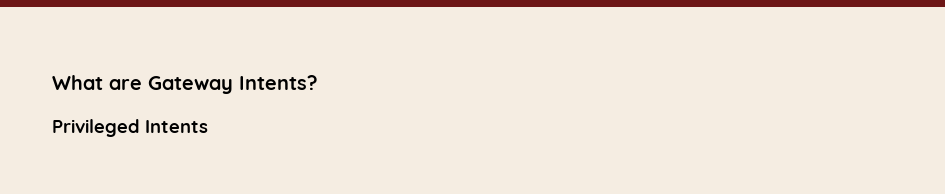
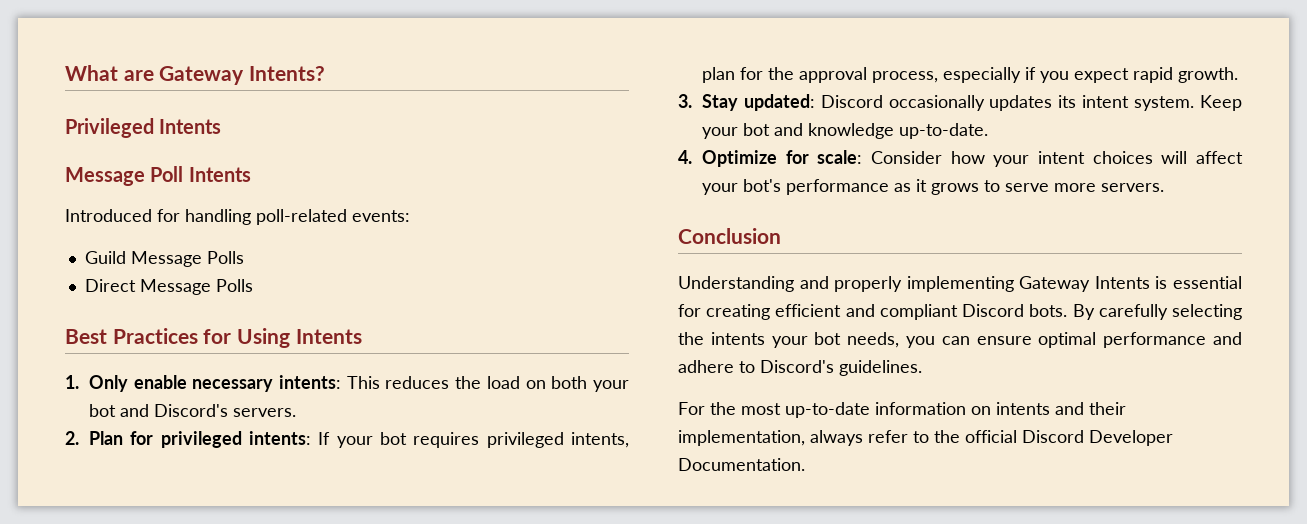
(208, 126) none -> [65,166,251,186] [65,209,410,225] [84,251,244,267] [84,279,253,295] [65,328,362,348] [65,375,630,392] [88,404,296,417] [65,431,630,448] [701,67,1238,83] [678,94,1242,111] [701,123,988,139] [678,150,1243,167] [701,179,1164,195] [678,228,781,244] [678,276,1242,292] [678,304,1242,320] [678,332,1242,348] [678,360,922,376] [678,402,1126,418] [678,430,1173,446] [678,458,805,471] // Message Poll Intents // Introduced for handling poll-related events: // Guild Message Polls // Direct Message Polls // Best Practices for Using Intents // 1. Only enable necessary intents: This reduces the load on both your bot and Discord's servers. // 2. Plan for privileged intents: If your bot requires privileged intents, plan for the approval process, especially if you expect rapid growth. // 3. Stay updated: Discord occasionally updates its intent system. Keep your bot and knowledge up-to-date. // 4. Optimize for scale: Consider how your intent choices will affect your bot's performance as it grows to serve more servers. // Conclusion // Understanding and properly implementing Gateway Intents is essential for creating efficient and compliant Discord bots. By carefully selecting the intents your bot needs, you can ensure optimal performance and adhere to Discord's guidelines. // For the most up-to-date information on intents and their implementation, always refer to the official Discord Developer Documentation.

